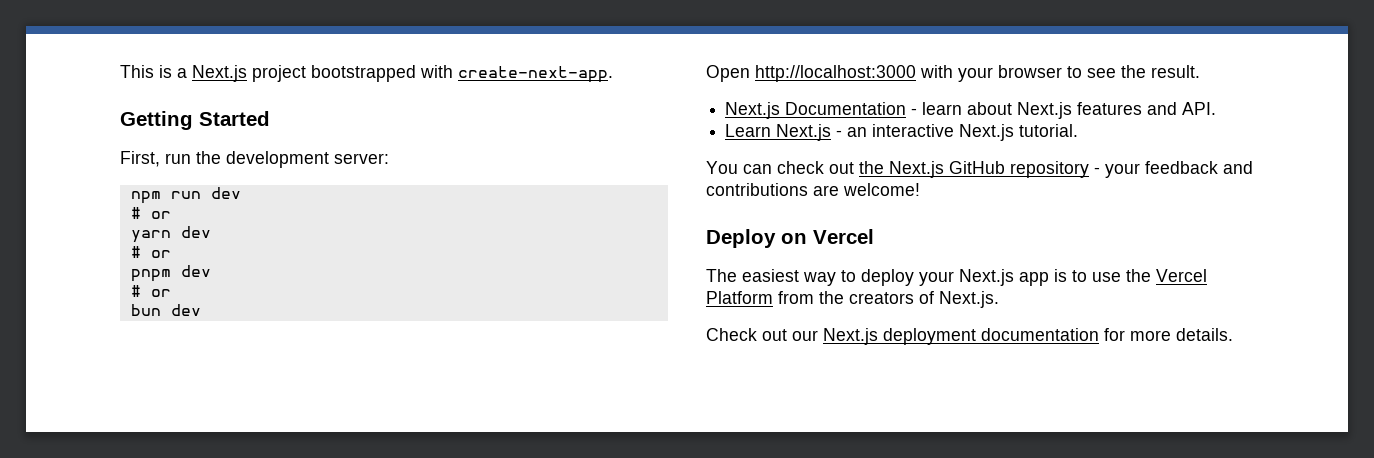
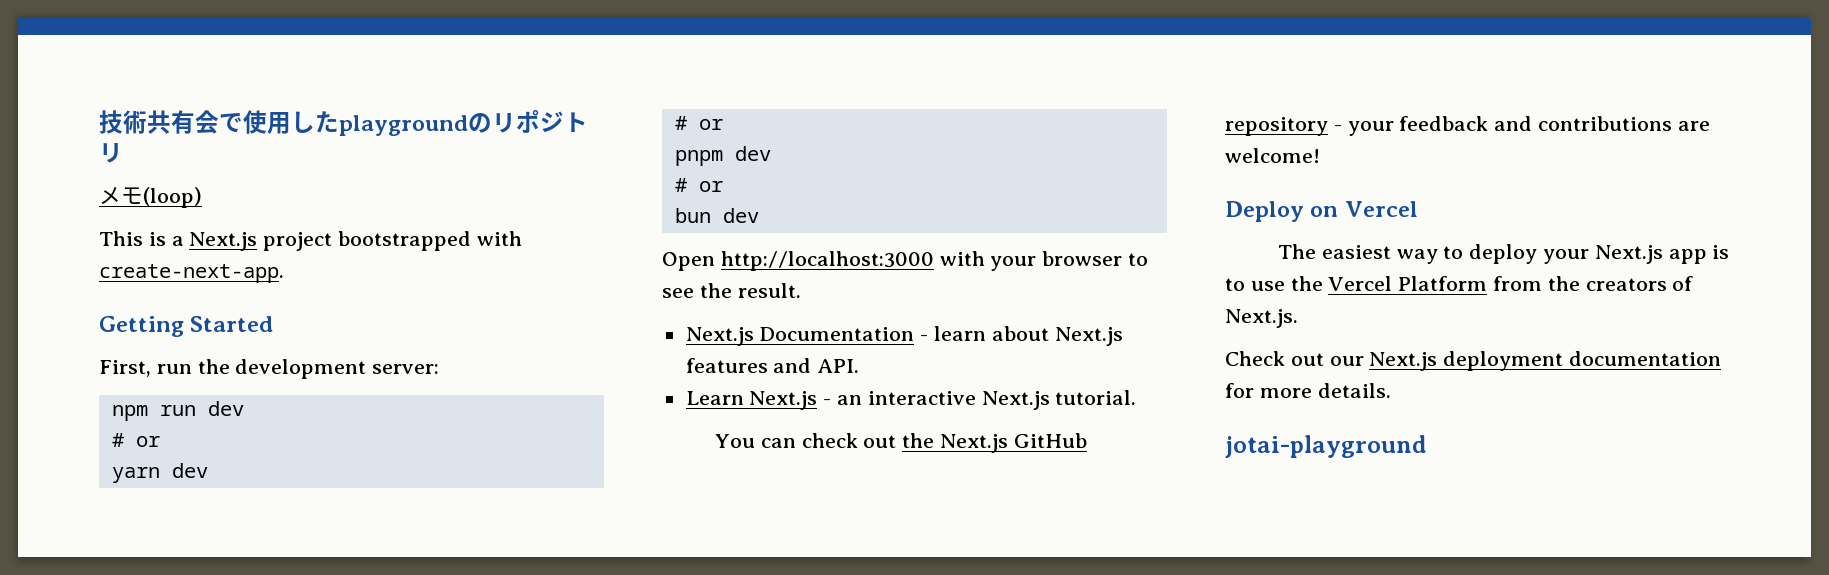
(120, 71) none -> [99,110,588,136] [99,143,123,163] [99,187,202,208] 技術共有会で使用したplaygroundのリポジトリ // メモ(loop) //
(1233, 334) none -> [1225,435,1427,458] // jotai-playground

